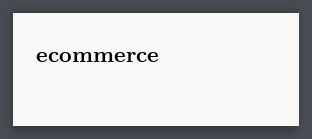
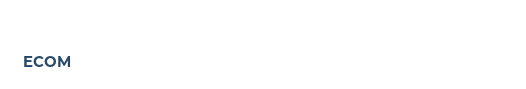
[36,52,159,62] ecommerce -> [23,56,71,67] ECOM

